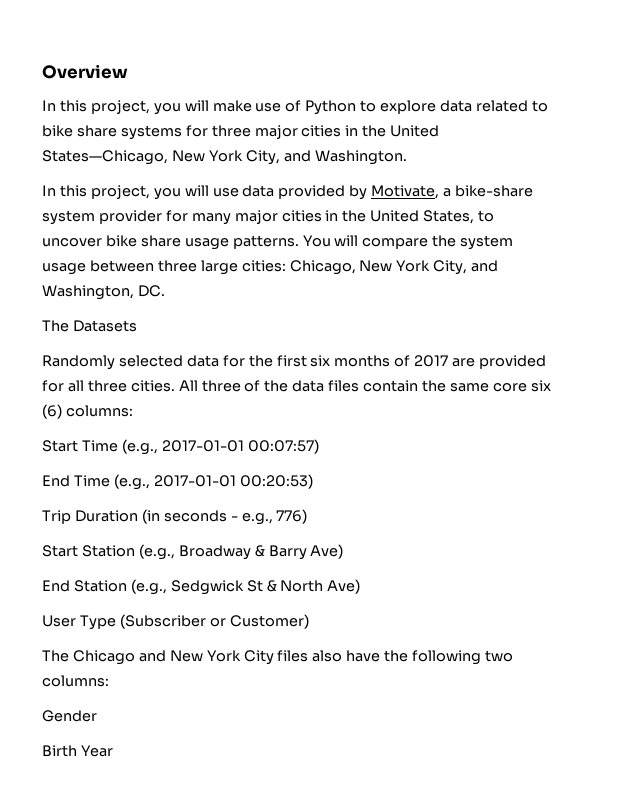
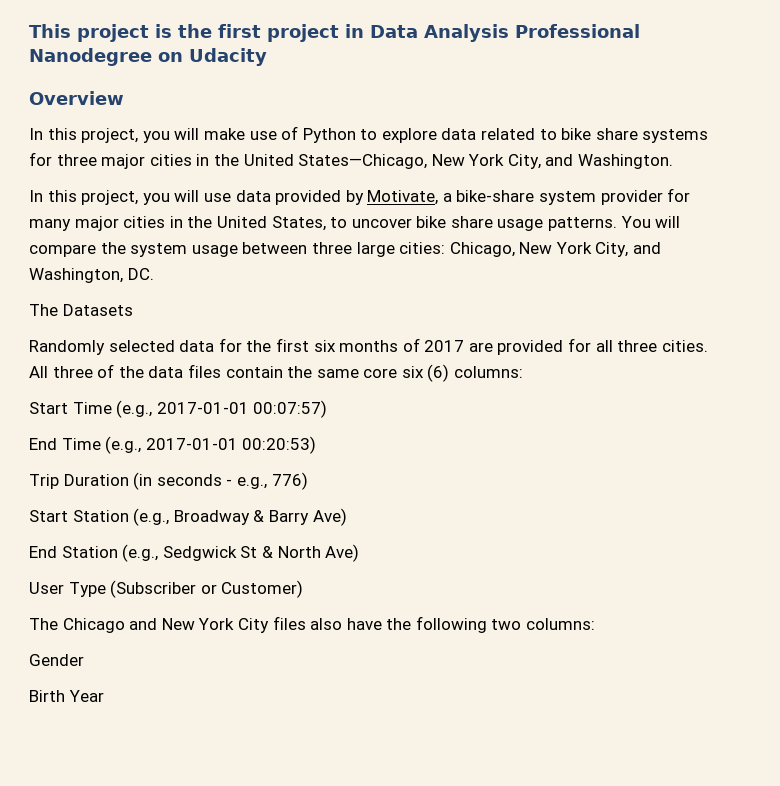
(42, 71) none -> [29,24,640,42] [29,48,267,66] This project is the first project in Data Analysis Professional Nanodegree on Udacity //

